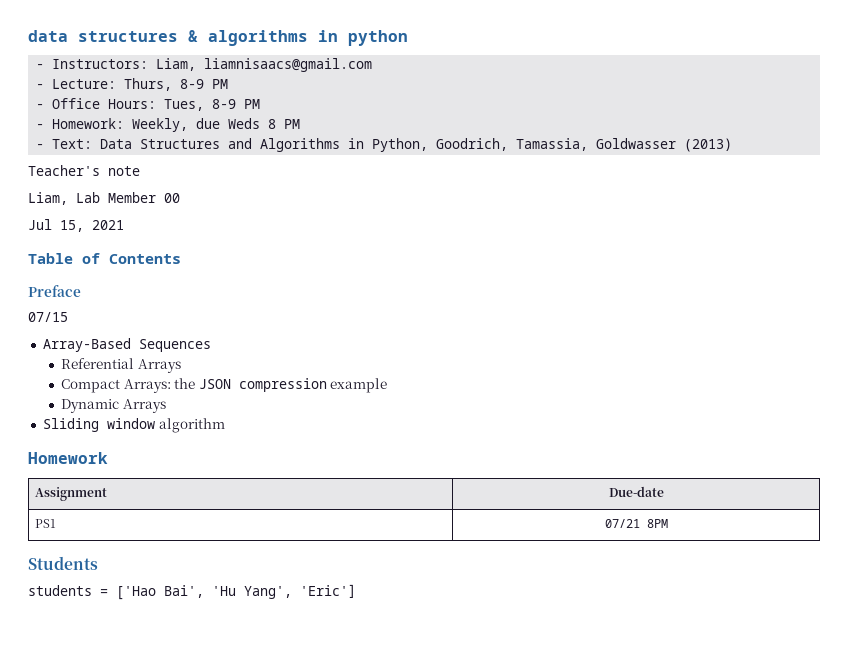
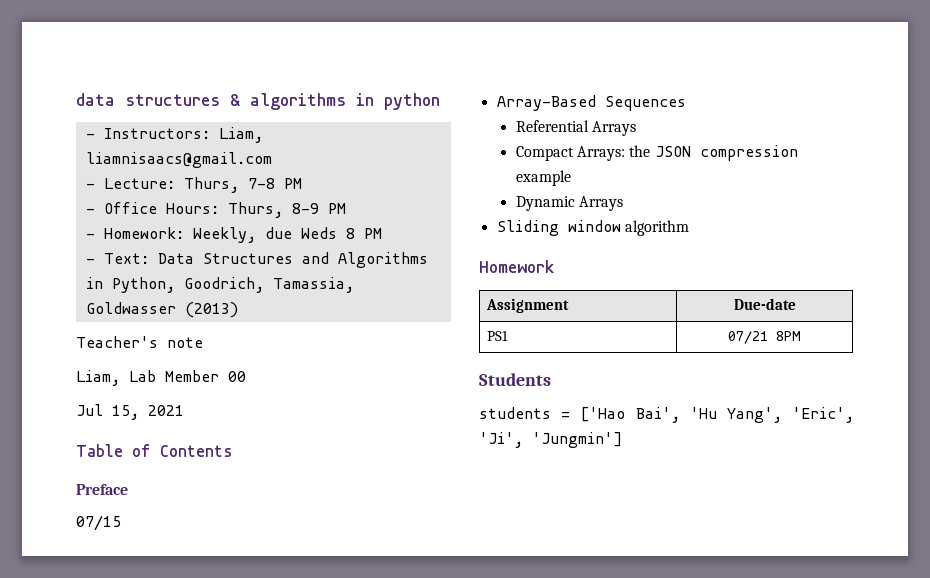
[180,79,205,89] 8-9 -> [247,178,275,189] 7-8
[164,99,205,111] Tues, -> [227,202,283,218] Thurs,
[300,584,356,598] 'Eric'] -> [792,407,854,423] [479,432,622,448] 'Eric', 'Ji', 'Jungmin']

